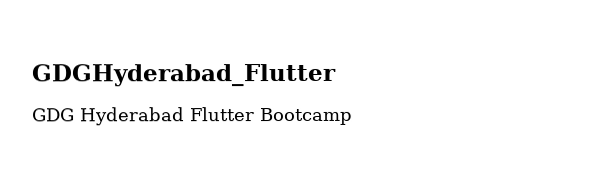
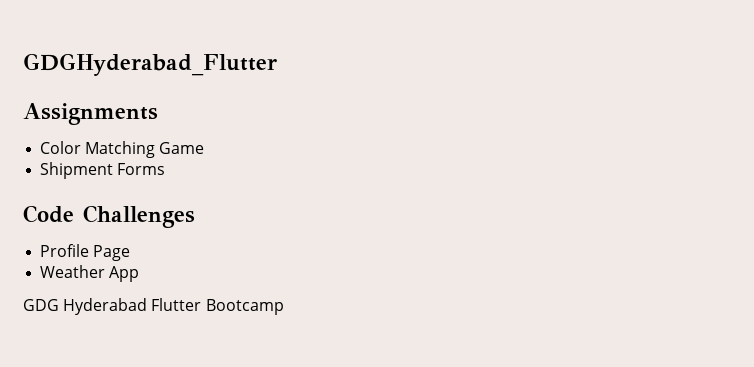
(336, 75) none -> [23,103,158,125] [40,141,205,158] [40,162,166,179] [23,205,195,228] [40,244,131,261] [40,265,140,282] // Assignments // Color Matching Game // Shipment Forms // Code Challenges // Profile Page // Weather App

